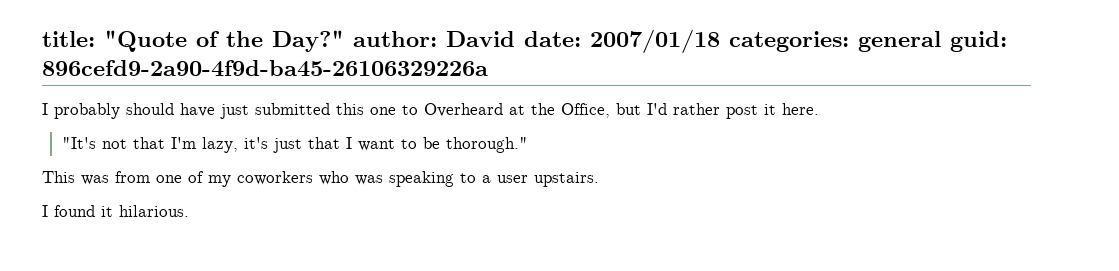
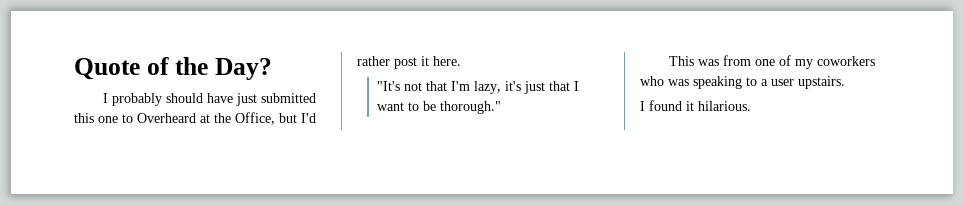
[42,29,1007,54] [42,60,488,77] title: "Quote of the Day?" author: David date: 2007/01/18 categories: general guid: 896cefd9-2a90-4f9d-ba45-26106329226a -> [74,57,272,80] Quote of the Day?

